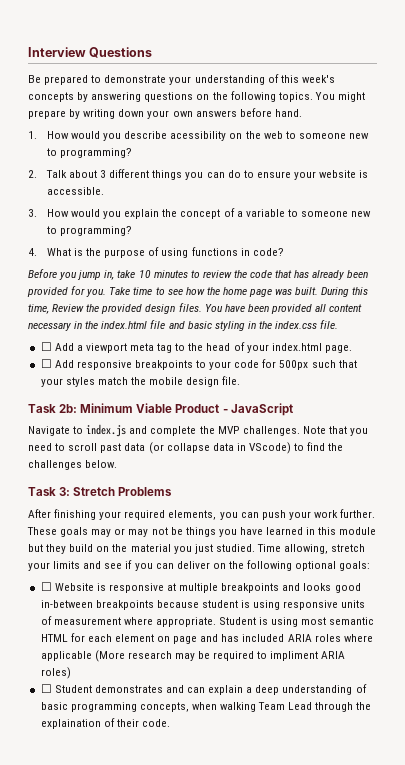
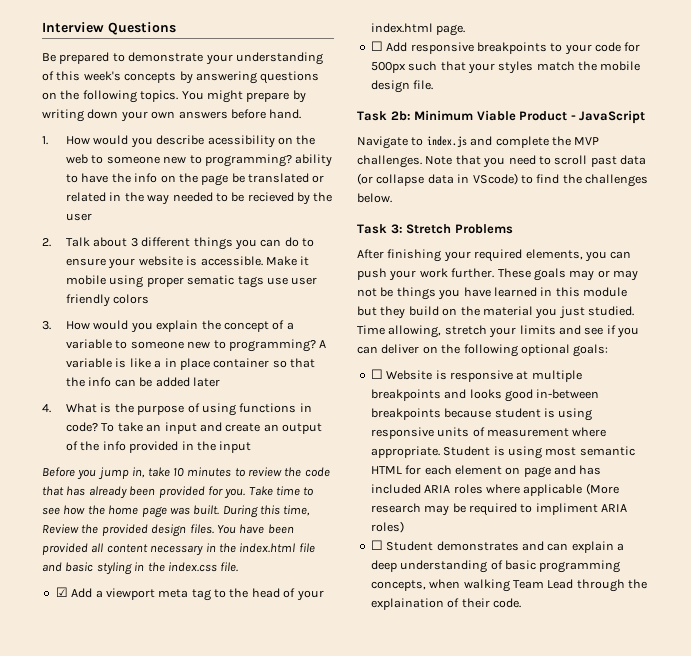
(133, 153) none -> [295,154,333,167] [66,173,325,186] [66,192,333,205] [66,213,93,221] ability to have the info on the page be translated or related in the way needed to be recieved by the user
(104, 191) none -> [265,256,310,266] [66,275,318,288] [66,294,150,307] Make it mobile using proper sematic tags use user friendly colors
(133, 231) none -> [319,340,327,348] [66,358,316,370] [66,377,220,387] A variable is like a in place container so that the info can be added later
(284, 252) none -> [101,422,323,434] [66,441,252,453] To take an input and create an output of the info provided in the input
[40,342,52,351] ☐ -> [55,587,68,597] ☑

